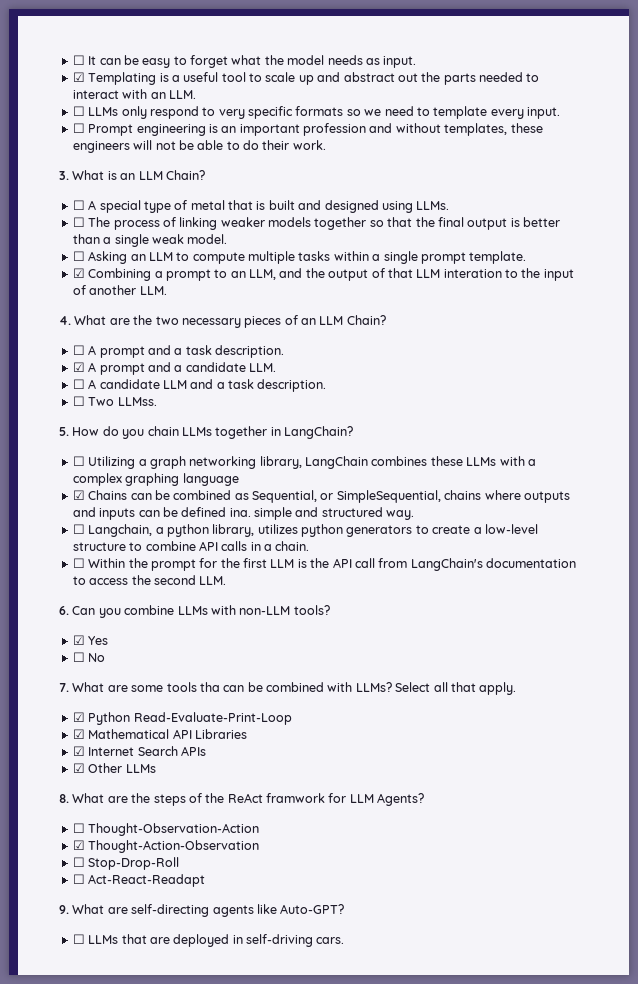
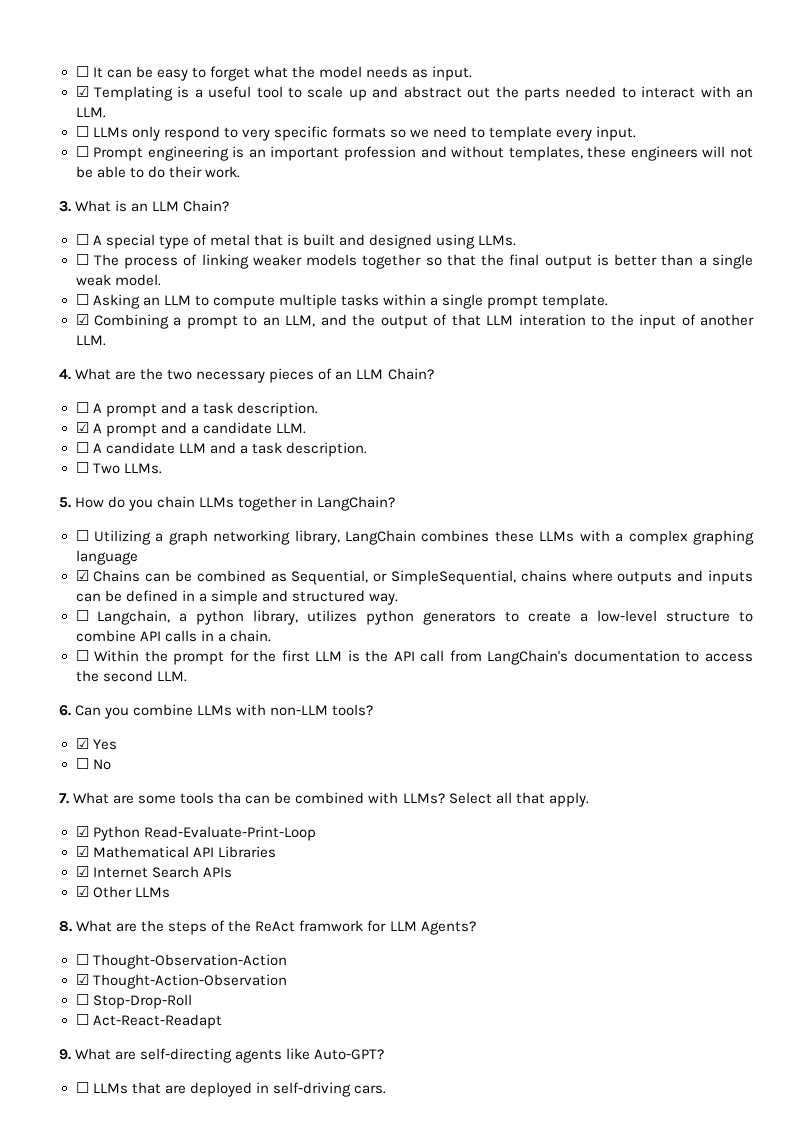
[117,397,157,406] LLMss. -> [123,463,162,474] LLMs.
[229,508,251,517] ina. -> [181,590,207,602] in a

